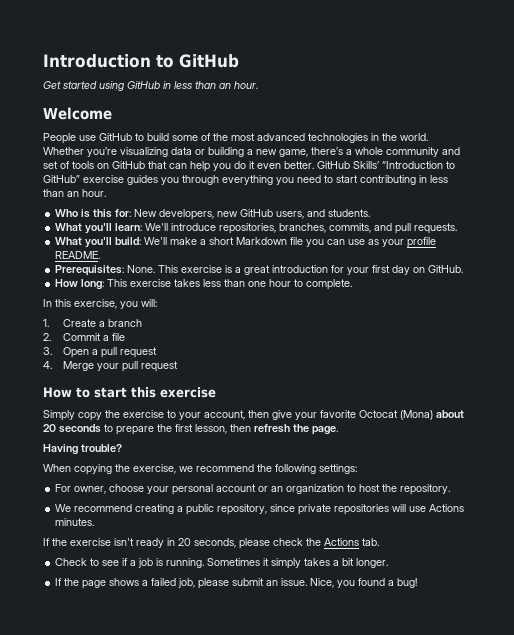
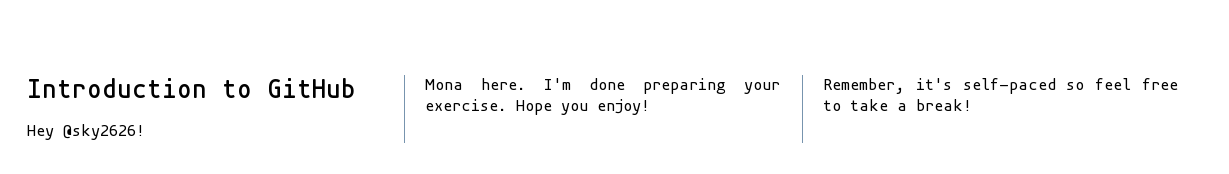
[43,81,258,91] [43,107,112,120] [43,133,428,144] [43,147,460,157] [43,161,455,172] [43,175,448,185] [43,189,106,197] [55,209,371,220] [55,223,458,234] [55,237,437,248] [55,251,101,259] [55,265,464,276] [55,279,353,290] [43,299,157,309] [43,319,142,327] [43,333,125,341] [43,347,157,358] [43,361,178,372] [43,387,216,398] [43,410,464,421] [43,424,338,435] [43,444,122,455] [43,464,357,475] [55,484,451,495] [55,504,465,515] [55,518,95,526] [43,538,379,549] [55,558,389,569] [55,578,418,589] Get started using GitHub in less than an hour. // Welcome // People use GitHub to build some of the most advanced technologies in the world. Whether you’re visualizing data or building a new game, there’s a whole community and set of tools on GitHub that can help you do it even better. GitHub Skills’ “Introduction to GitHub” exercise guides you through everything you need to start contributing in less than an hour. // Who is this for: New developers, new GitHub users, and students. // What you'll learn: We'll introduce repositories, branches, commits, and pull requests. // What you'll build: We'll make a short Markdown file you can use as your profile README. // Prerequisites: None. This exercise is a great introduction for your first day on GitHub. // How long: This exercise takes less than one hour to complete. // In this exercise, you will: // 1. Create a branch // 2. Commit a file // 3. Open a pull request // 4. Merge your pull request // How to start this exercise // Simply copy the exercise to your account, then give your favorite Octocat (Mona) about 20 seconds to prepare the first lesson, then refresh the page. // Having trouble? // When copying the exercise, we recommend the following settings: // For owner, choose your personal account or an organization to host the repository. // We recommend creating a public repository, since private repositories will use Actions minutes. // If the exercise isn't ready in 20 seconds, please check the Actions tab. // Check to see if a job is running. Sometimes it simply takes a bit longer. // If the page shows a failed job, please submit an issue. Nice, you found a bug! -> [27,124,145,140] [425,78,780,94] [425,99,650,115] [823,78,1178,94] [823,99,972,111] Hey @sky2626! // Mona here. I'm done preparing your exercise. Hope you enjoy! // Remember, it's self-paced so feel free to take a break!

